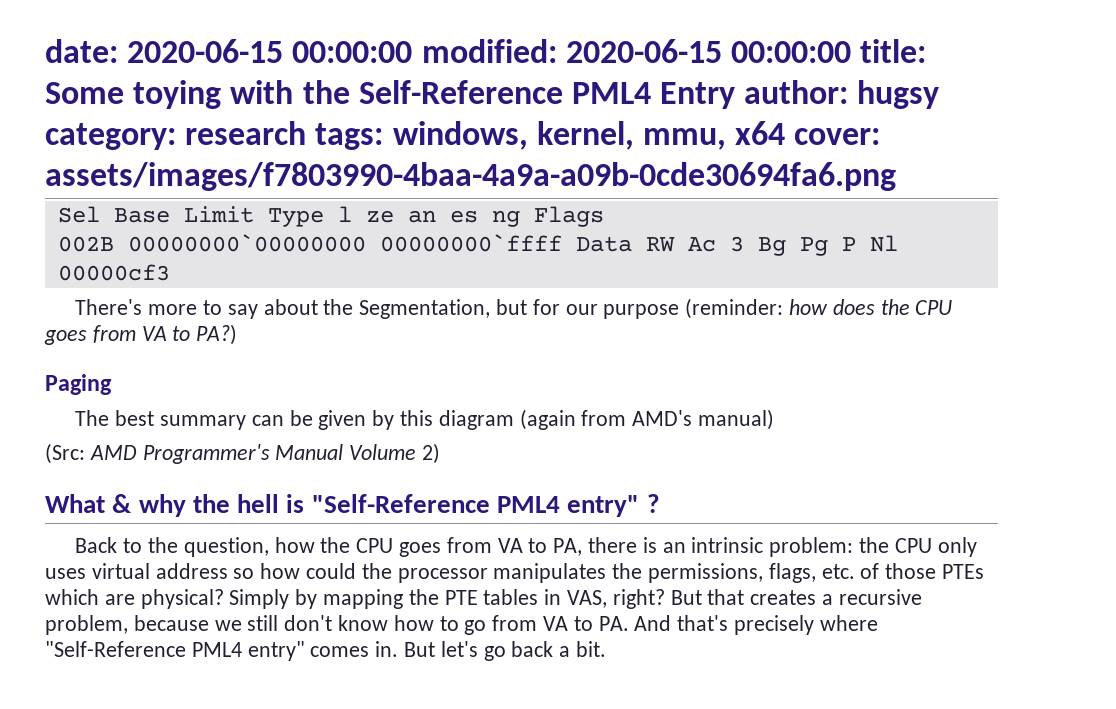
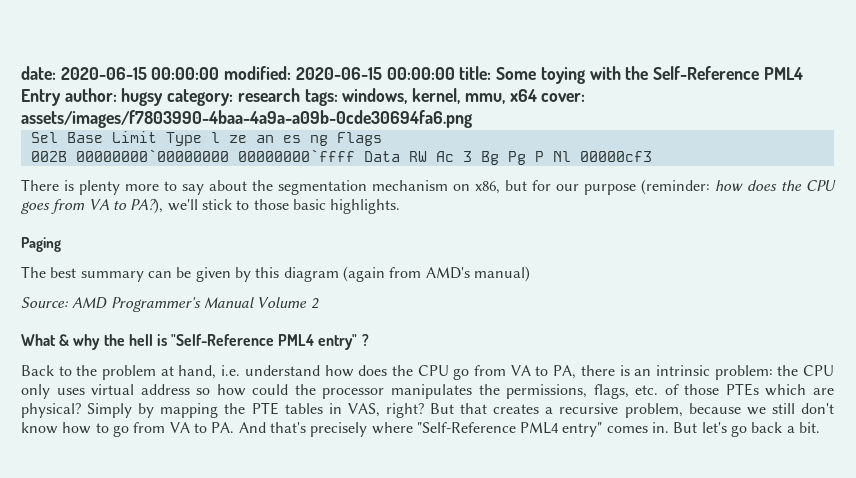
[75,299,143,315] There's -> [21,179,120,195] There is plenty
[359,299,491,319] Segmentation, -> [278,180,500,195] segmentation mechanism on x86,
[196,324,238,345] PA?) -> [130,198,401,214] PA?), we'll stick to those basic highlights.
[45,443,85,464] (Src: -> [21,297,68,308] Source:
[422,443,441,464] 2) -> [310,298,319,309] 2
[183,537,441,557] question, how the CPU goes -> [102,365,470,380] problem at hand, i.e. understand how does the CPU go

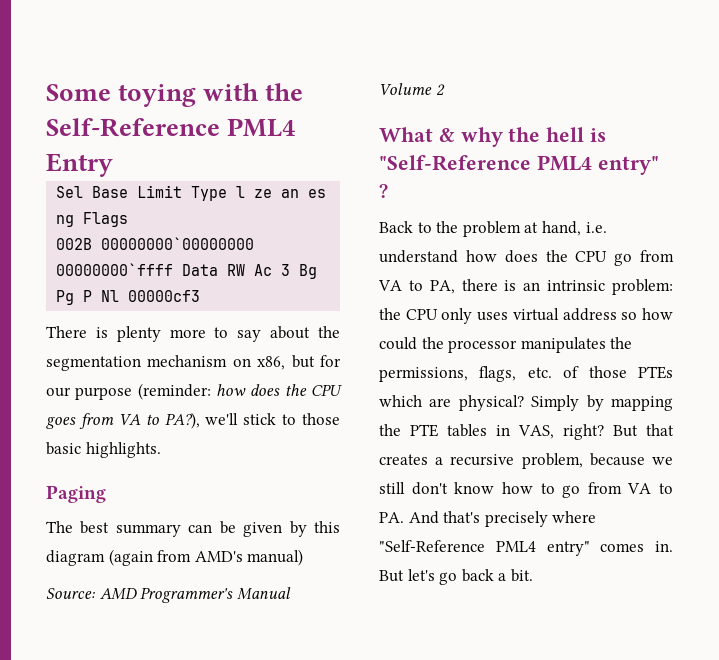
[21,66,492,80] date: 2020-06-15 00:00:00 modified: 2020-06-15 00:00:00 title: -> (46, 92) none
[64,88,586,106] [21,110,472,128] author: hugsy category: research tags: windows, kernel, mmu, x64 cover: assets/images/f7803990-4baa-4a9a-a09b-0cde30694fa6.png -> (113, 165) none

